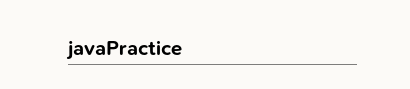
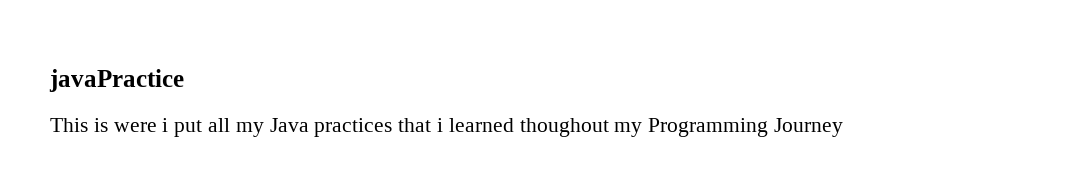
(182, 50) none -> [50,118,844,137] // This is were i put all my Java practices that i learned thoughout my Programming Journey

